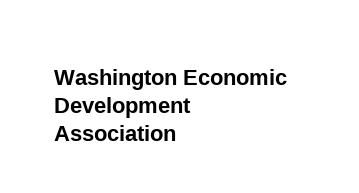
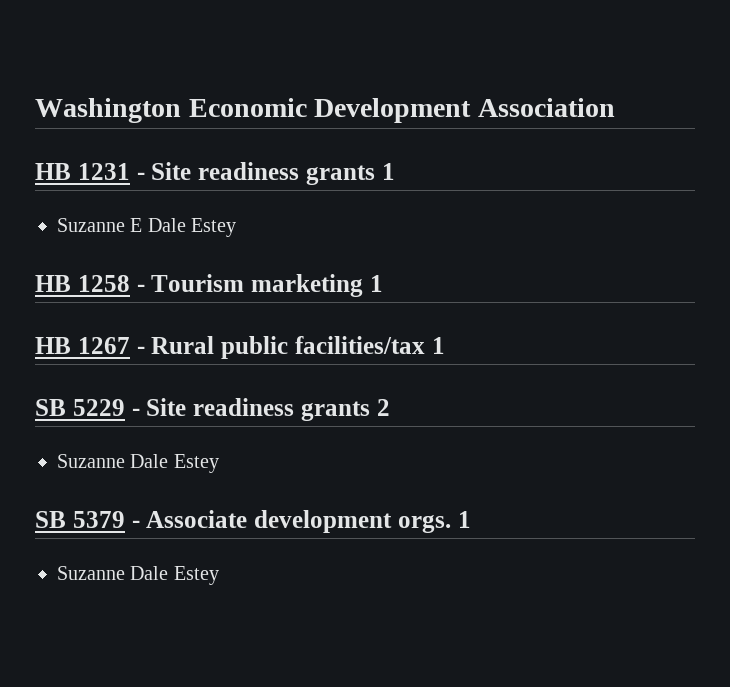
(176, 133) none -> [35,162,395,185] [57,218,237,237] [35,274,383,297] [35,336,445,359] [35,398,390,421] [57,454,219,473] [35,510,471,533] [57,566,219,585] // HB 1231 - Site readiness grants 1 // Suzanne E Dale Estey // HB 1258 - Tourism marketing 1 // HB 1267 - Rural public facilities/tax 1 // SB 5229 - Site readiness grants 2 // Suzanne Dale Estey // SB 5379 - Associate development orgs. 1 // Suzanne Dale Estey

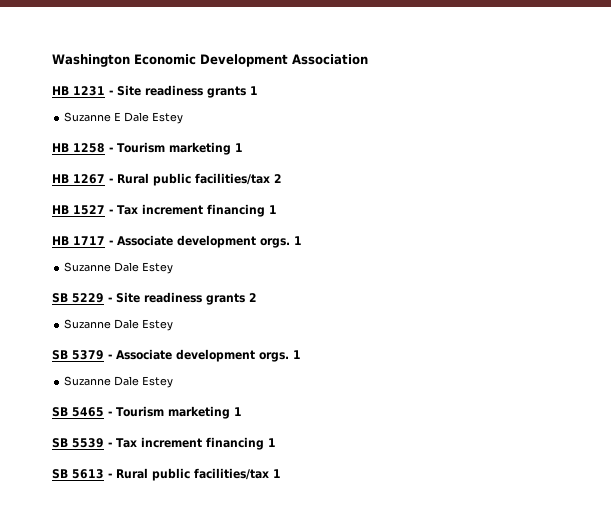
[431,337,445,354] 1 -> [274,174,282,183] [52,204,277,217] [52,235,302,248] [64,262,174,274] 2 // HB 1527 - Tax increment financing 1 // HB 1717 - Associate development orgs. 1 // Suzanne Dale Estey
(219, 575) none -> [52,406,242,419] [52,437,276,450] [52,468,281,481] // SB 5465 - Tourism marketing 1 // SB 5539 - Tax increment financing 1 // SB 5613 - Rural public facilities/tax 1

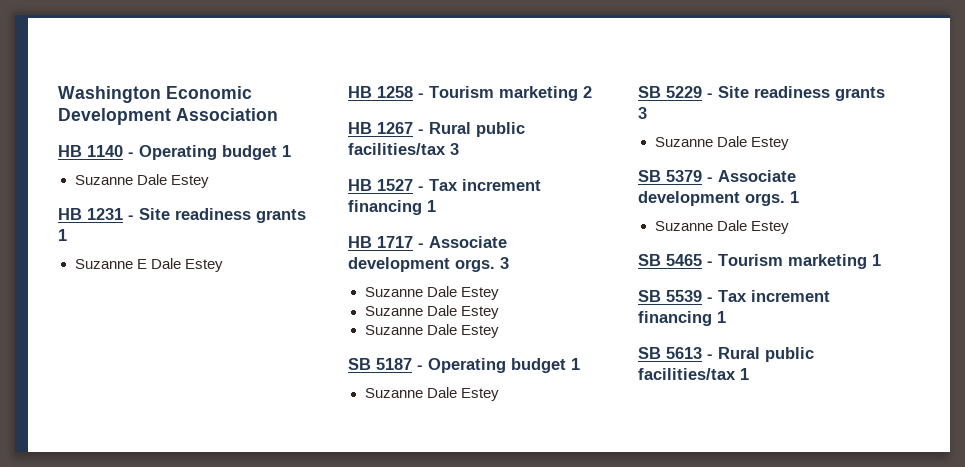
(368, 59) none -> [58,145,291,160] [74,174,209,188] // HB 1140 - Operating budget 1 // Suzanne Dale Estey
[234,143,243,152] 1 -> [583,86,592,98] 2
[274,174,282,183] 2 -> [450,143,459,155] 3
(290, 243) none -> [500,257,509,269] [364,286,499,300] [364,305,499,319] [364,324,499,338] [348,358,566,373] 3 // Suzanne Dale Estey // Suzanne Dale Estey // Suzanne Dale Estey // SB 5187 - Operating budget
[249,293,257,302] 2 -> [638,107,647,119] 3

